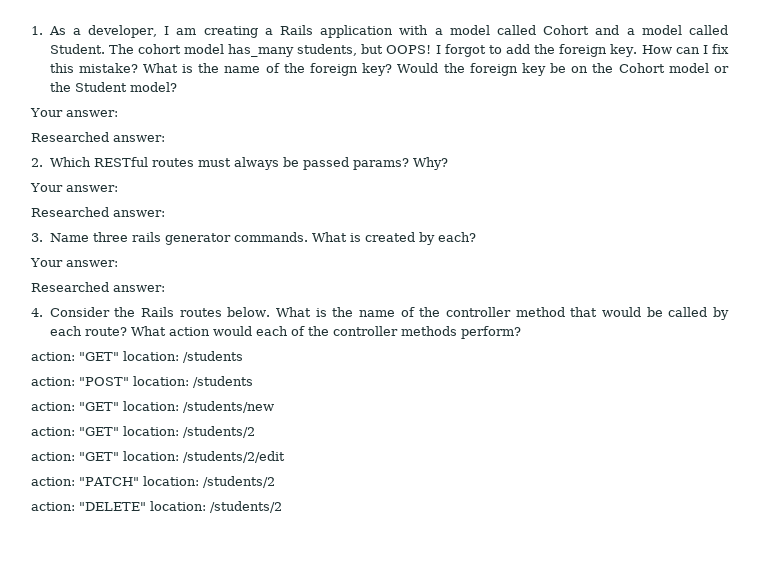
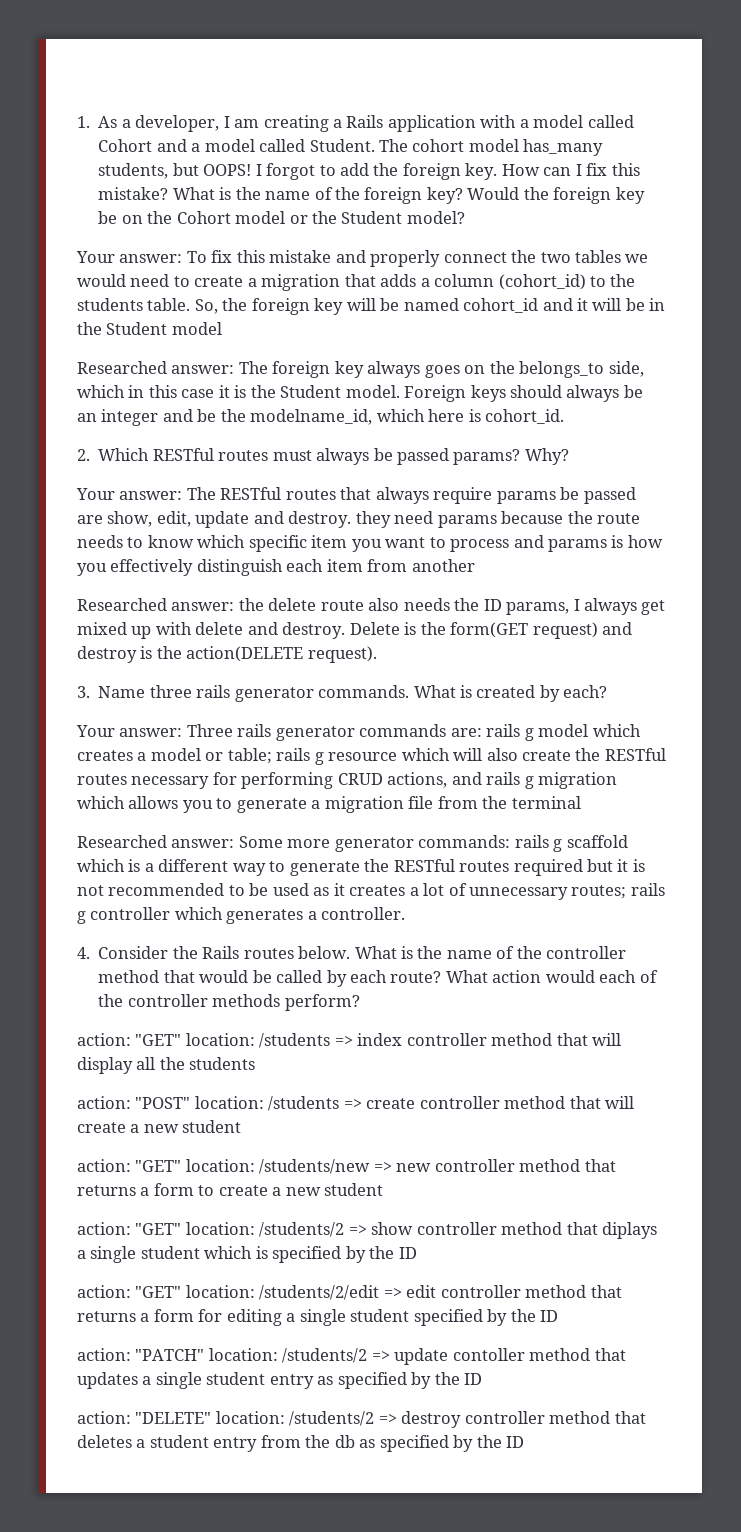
[31,132,165,142] // Researched answer: -> [186,250,649,267] [77,274,636,291] [77,298,666,315] [77,322,222,335] [77,361,644,378] [77,385,643,402] [77,409,565,426] To fix this mistake and properly connect the two tables we would need to create a migration that adds a column (cohort_id) to the students table. So, the foreign key will be named cohort_id and it will be in the Student model // Researched answer: The foreign key always goes on the belongs_to side, which in this case it is the Student model. Foreign keys should always be an integer and be the modelname_id, which here is cohort_id.
[31,207,165,217] // Researched answer: -> [186,487,636,504] [77,511,641,528] [77,535,663,552] [77,559,475,576] [77,598,666,615] [77,622,633,639] [77,646,377,663] The RESTful routes that always require params be passed are show, edit, update and destroy. they need params because the route needs to know which specific item you want to process and params is how you effectively distinguish each item from another // Researched answer: the delete route also needs the ID params, I always get mixed up with delete and destroy. Delete is the form(GET request) and destroy is the action(DELETE request).
[31,282,165,292] // Researched answer: -> [186,724,641,741] [77,748,666,765] [77,772,618,789] [77,796,581,813] [77,835,628,852] [77,859,645,876] [77,883,665,900] [77,907,406,924] Three rails generator commands are: rails g model which creates a model or table; rails g resource which will also create the RESTful routes necessary for performing CRUD actions, and rails g migration which allows you to generate a migration file from the terminal // Researched answer: Some more generator commands: rails g scaffold which is a different way to generate the RESTful routes required but it is not recommended to be used as it creates a lot of unnecessary routes; rails g controller which generates a controller.
[31,376,253,388] [31,401,274,413] [31,426,255,438] [31,451,285,463] [31,476,275,488] [31,501,282,513] // action: "POST" location: /students // action: "GET" location: /students/new // action: "GET" location: /students/2 // action: "GET" location: /students/2/edit // action: "PATCH" location: /students/2 // action: "DELETE" location: /students/2 -> [334,1033,622,1046] [77,1057,256,1074] [77,1096,635,1111] [77,1120,242,1133] [77,1159,616,1174] [77,1183,384,1196] [77,1222,658,1239] [77,1246,417,1263] [77,1285,622,1300] [77,1309,559,1326] [77,1348,626,1365] [77,1372,483,1389] [77,1411,646,1428] [77,1435,525,1452] => index controller method that will display all the students // action: "POST" location: /students => create controller method that will create a new student // action: "GET" location: /students/new => new controller method that returns a form to create a new student // action: "GET" location: /students/2 => show controller method that diplays a single student which is specified by the ID // action: "GET" location: /students/2/edit => edit controller method that returns a form for editing a single student specified by the ID // action: "PATCH" location: /students/2 => update contoller method that updates a single student entry as specified by the ID // action: "DELETE" location: /students/2 => destroy controller method that deletes a student entry from the db as specified by the ID

